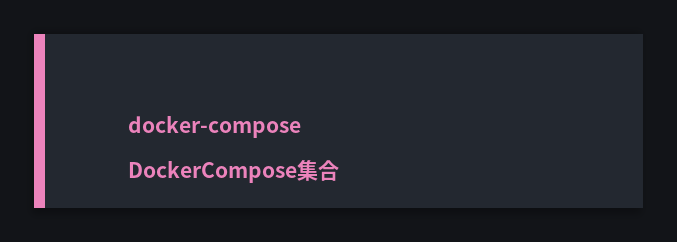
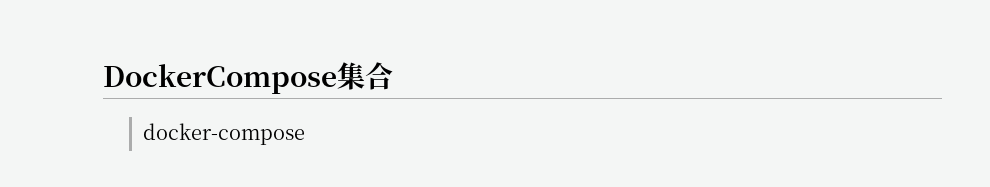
[128,116,301,138] docker-compose // -> (103, 79) none
(339, 170) none -> [142,123,305,145] // docker-compose

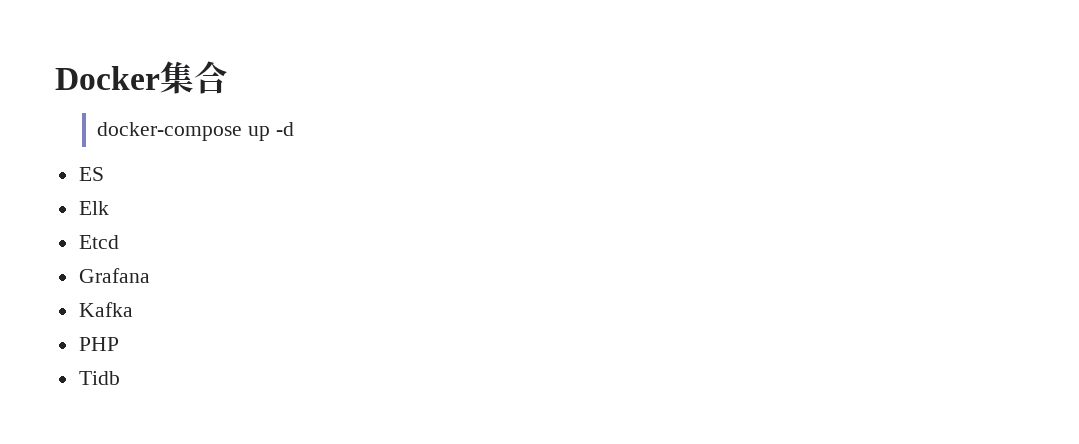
[103,64,337,94] DockerCompose -> [55,66,160,90] Docker
(305, 134) none -> [248,122,295,141] [78,167,104,181] [78,201,109,215] [78,235,119,249] [78,268,150,283] [78,302,133,317] [78,337,119,351] [78,371,120,385] up -d // ES // Elk // Etcd // Grafana // Kafka // PHP // Tidb

